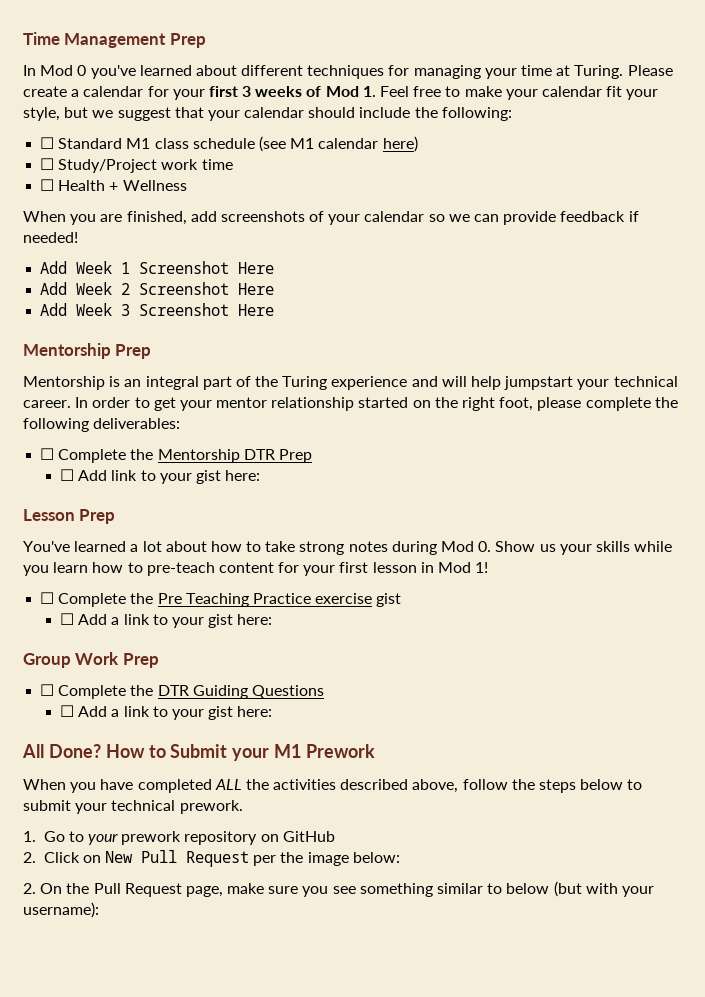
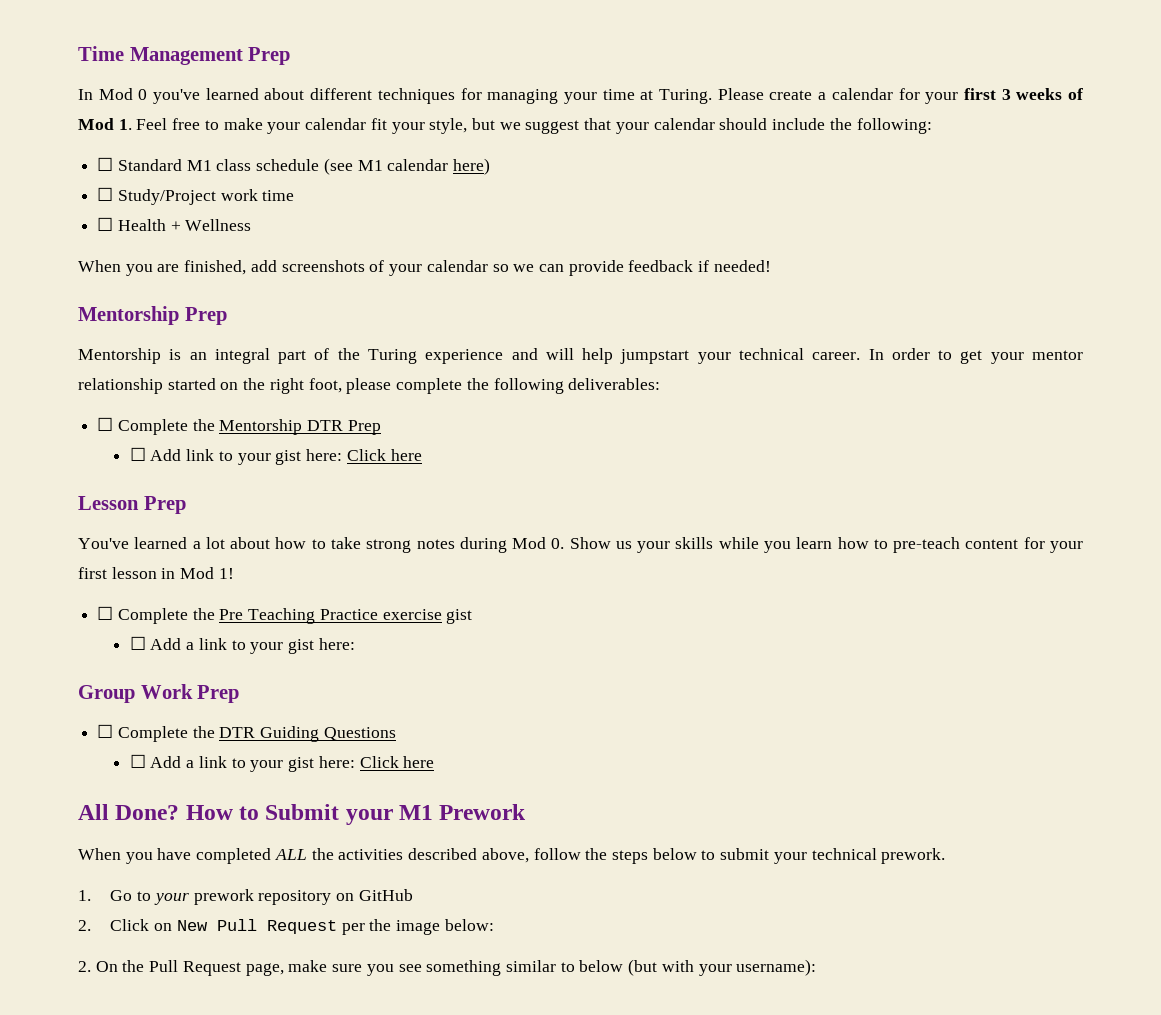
[40,261,275,274] [40,282,275,295] [40,303,275,316] // Add Week 1 Screenshot Here // Add Week 2 Screenshot Here // Add Week 3 Screenshot Here -> (771, 266) none
(261, 475) none -> [346,449,422,461] Click here
(273, 711) none -> [359,756,435,768] Click here

